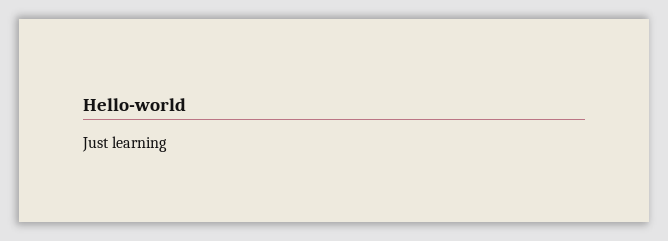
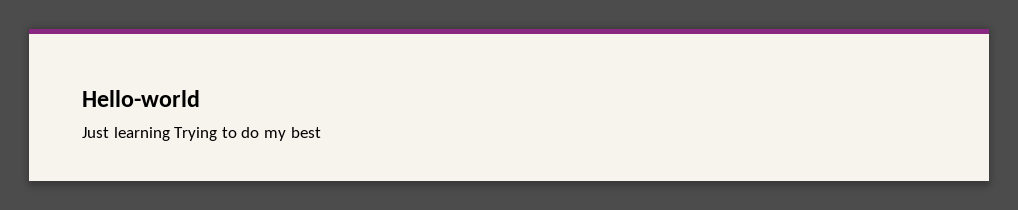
(168, 144) none -> [174,127,321,141] Trying to do my best

